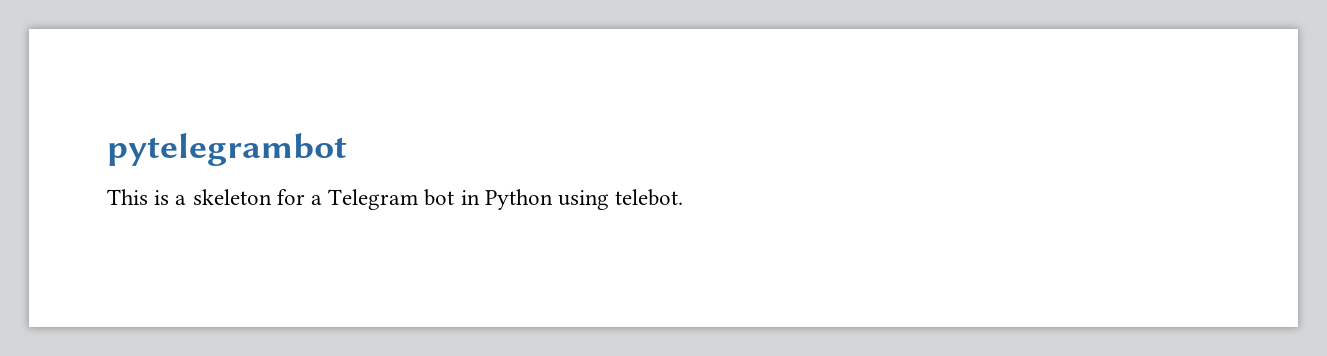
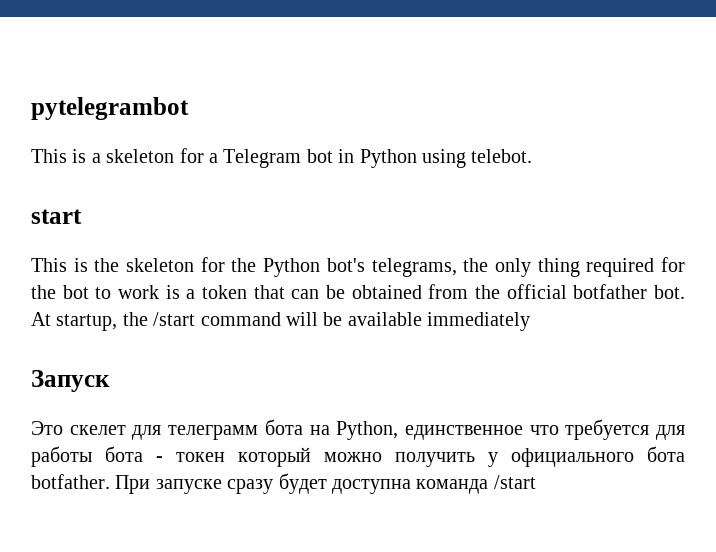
(684, 197) none -> [31,209,82,224] [31,257,685,277] [31,284,685,299] [31,312,531,331] [31,370,110,392] [31,419,685,440] [31,446,685,467] [31,473,536,494] // start // This is the skeleton for the Python bot's telegrams, the only thing required for the bot to work is a token that can be obtained from the official botfather bot. At startup, the /start command will be available immediately // Запуск // Это скелет для телеграмм бота на Python, единственное что требуется для работы бота - токен который можно получить у официального бота botfather. При запуске сразу будет доступна команда /start

